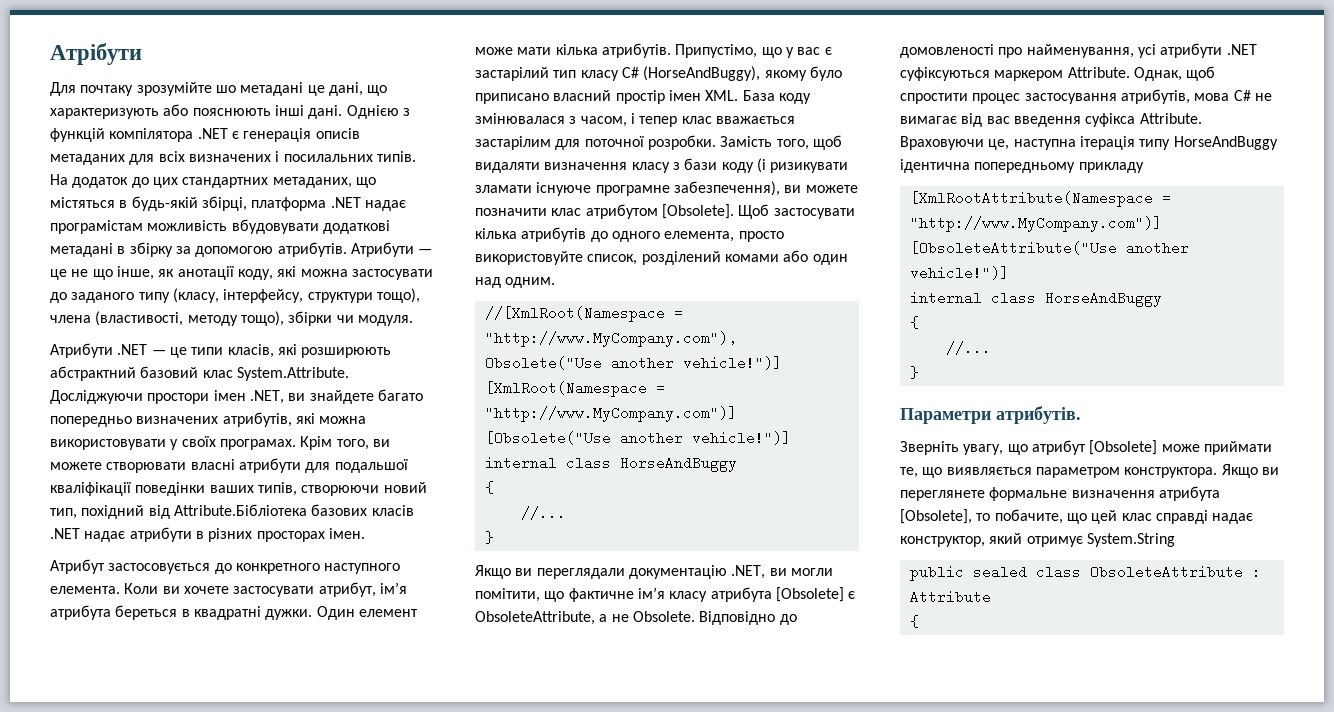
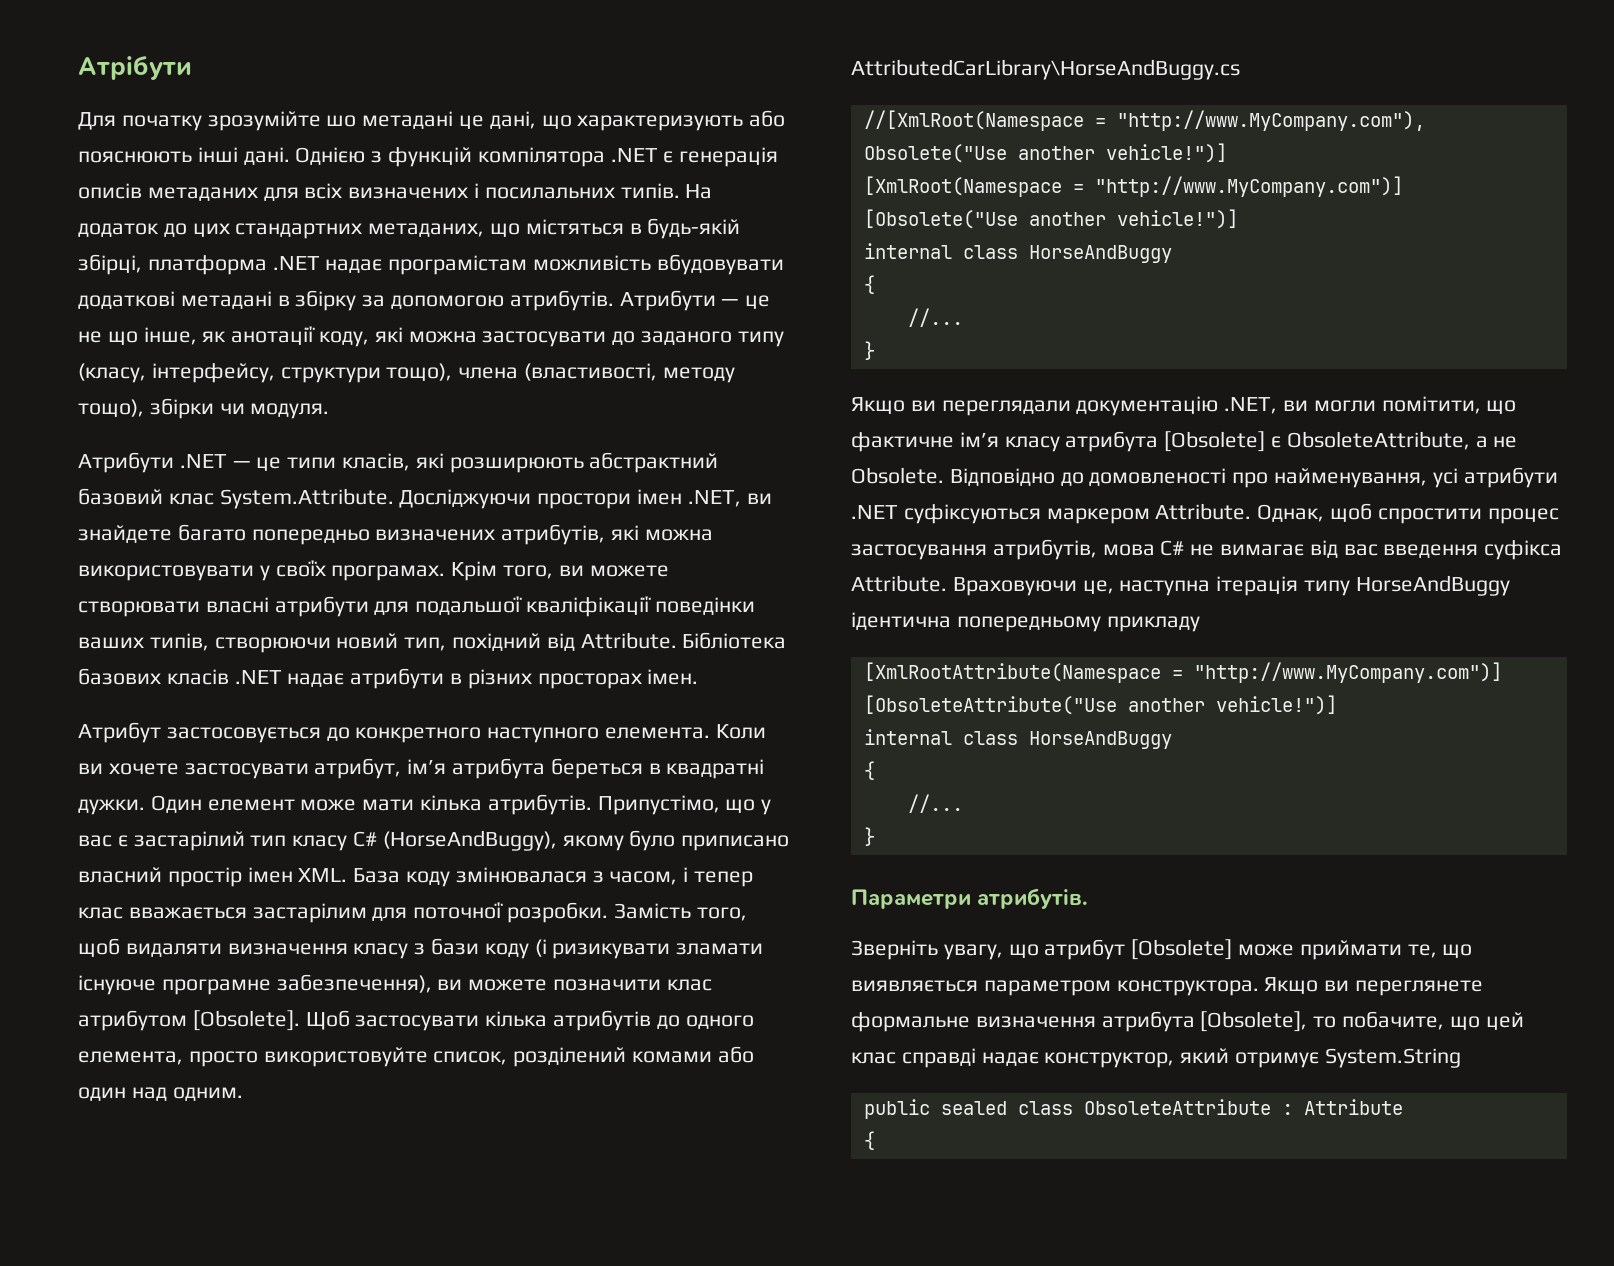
[80,85,134,96] почтаку -> [121,115,202,131] початку
[173,504,307,516] Attribute.Бібліотека -> [580,632,787,649] Attribute. Бібліотека
(556, 282) none -> [851,59,1240,80] // AttributedCarLibrary\HorseAndBuggy.cs

